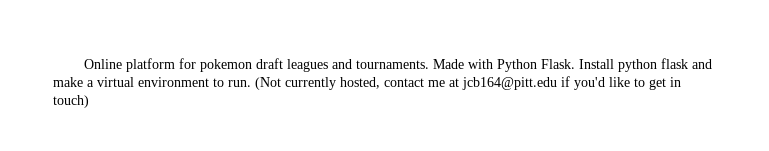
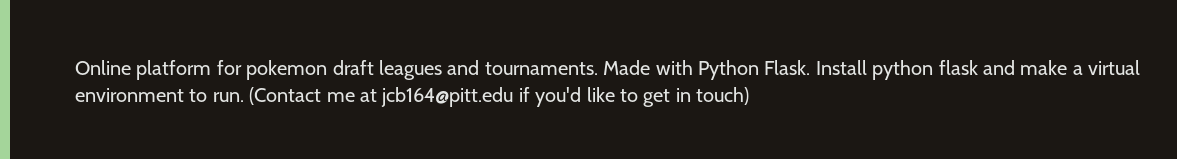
[255,77,424,90] (Not currently hosted, contact -> [249,87,322,105] (Contact

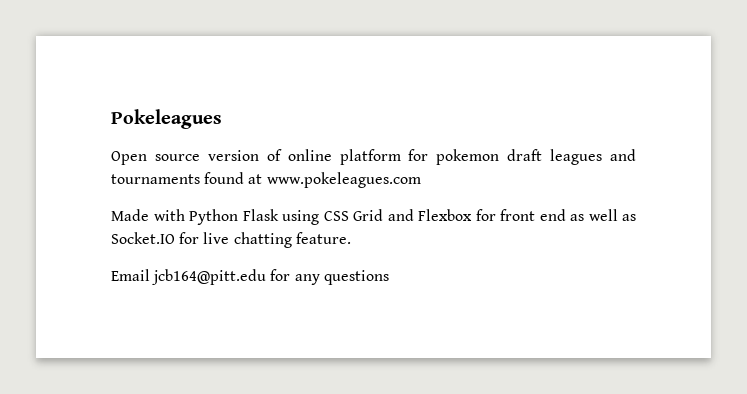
[75,60,131,75] Online -> [111,109,222,129] [111,149,332,165] Pokeleagues // Open source version of online
[484,60,1141,80] [75,87,750,107] tournaments. Made with Python Flask. Install python flask and make a virtual environment to run. (Contact me at jcb164@pitt.edu if you'd like to get in touch) -> [111,172,421,188] [111,209,636,225] [111,232,351,248] [111,269,389,285] tournaments found at www.pokeleagues.com // Made with Python Flask using CSS Grid and Flexbox for front end as well as Socket.IO for live chatting feature. // Email jcb164@pitt.edu for any questions

